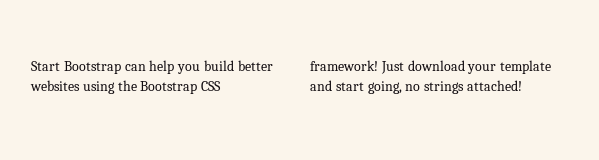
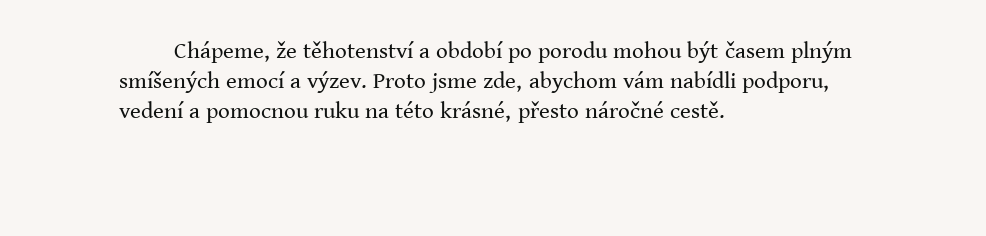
[31,60,273,74] [30,80,222,94] [310,60,552,74] [310,80,522,94] Start Bootstrap can help you build better websites using the Bootstrap CSS framework! Just download your template and start going, no strings attached! -> [173,41,852,63] [119,71,829,93] [119,101,725,123] Chápeme, že těhotenství a období po porodu mohou být časem plným smíšených emocí a výzev. Proto jsme zde, abychom vám nabídli podporu, vedení a pomocnou ruku na této krásné, přesto náročné cestě.

